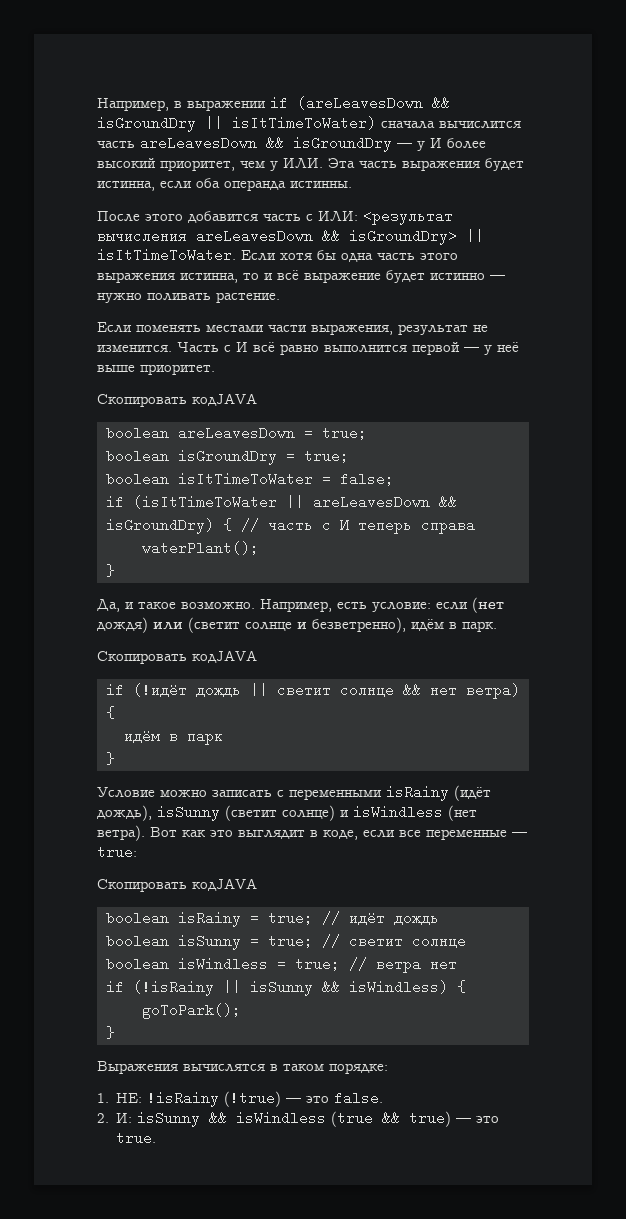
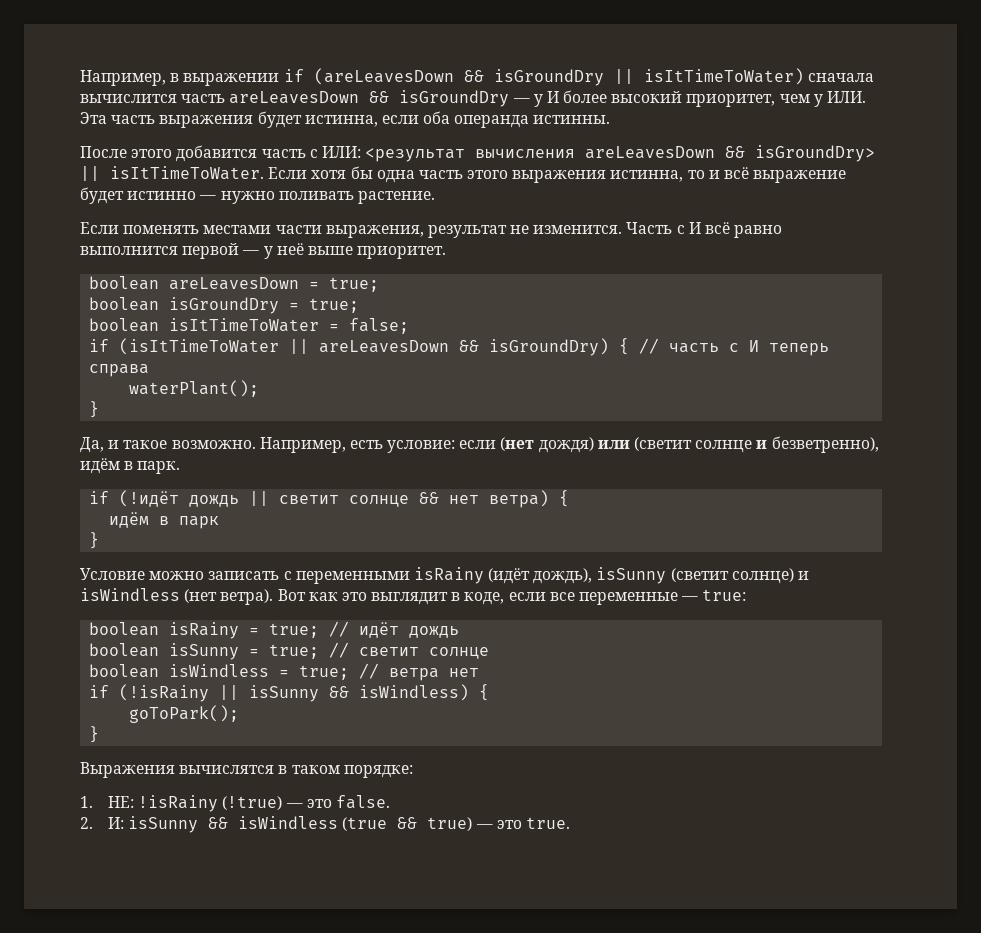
[97,393,257,407] // Скопировать кодJAVA -> (447, 252) none
[97,650,257,664] // Скопировать кодJAVA -> (181, 467) none
[97,878,257,892] // Скопировать кодJAVA -> (747, 595) none

